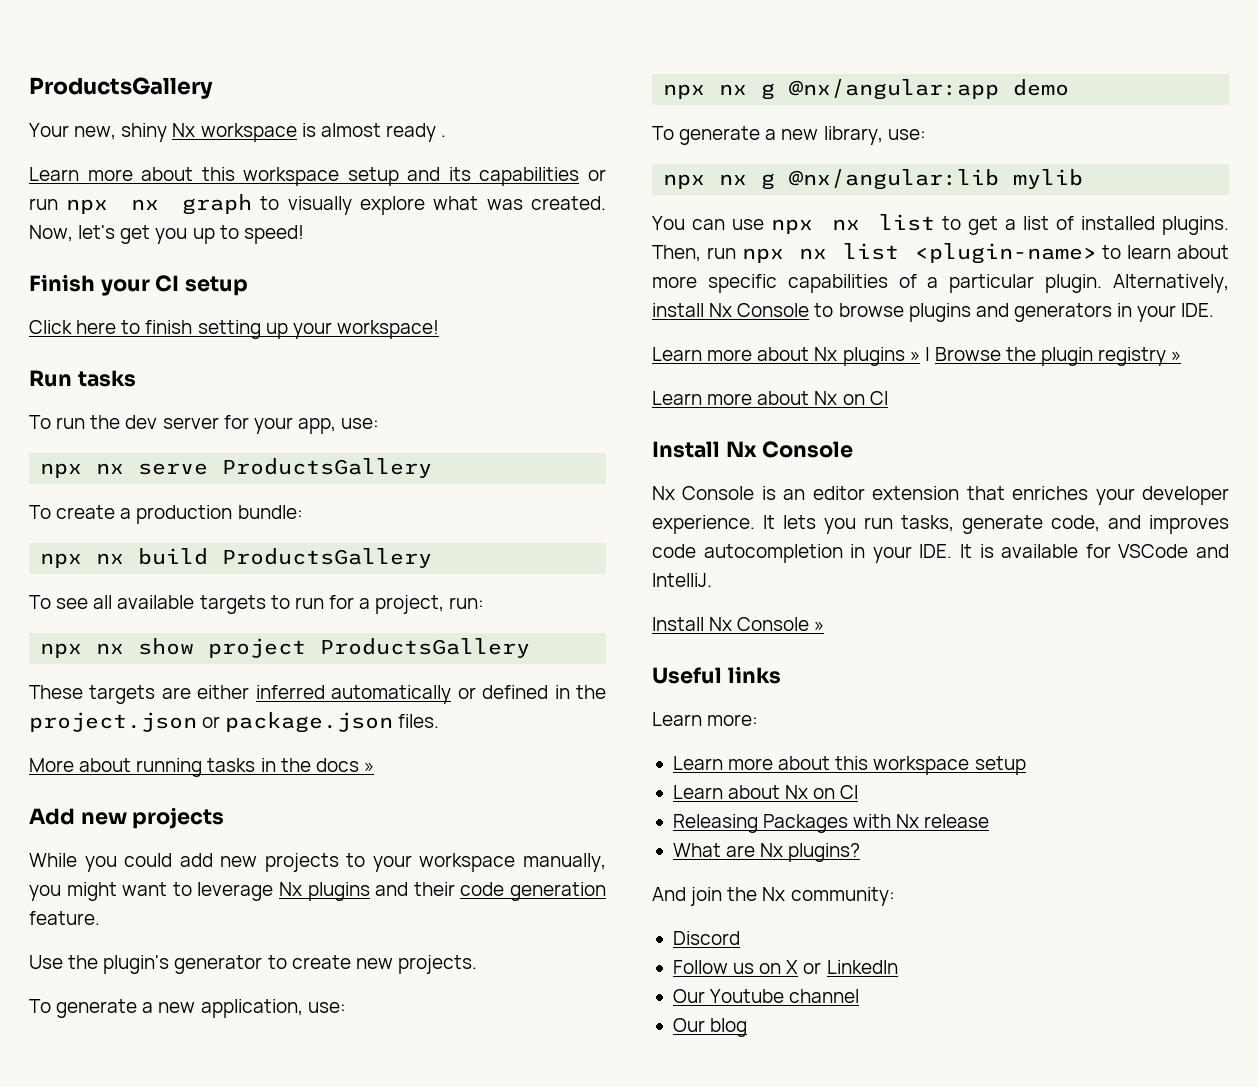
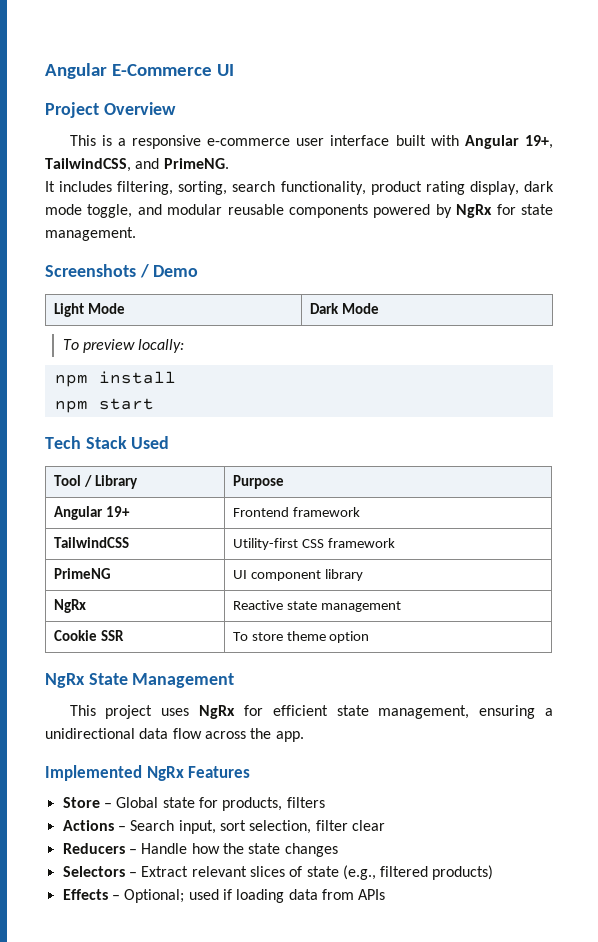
[29,77,213,99] [29,123,447,142] [29,167,606,186] [29,194,606,215] [29,225,304,244] [29,274,249,296] [29,320,439,339] [29,370,136,387] [29,415,380,434] [40,458,433,478] [29,505,303,524] [40,548,433,568] [29,595,485,614] [40,638,531,658] [29,685,607,704] [29,712,440,733] [29,758,374,777] [29,807,225,829] [29,853,606,872] [29,882,607,901] [29,911,100,925] [29,955,477,974] [29,999,346,1018] [663,79,1070,100] [652,126,926,145] [663,169,1084,190] [652,214,1229,235] [652,243,1229,264] [652,274,1229,293] [652,303,1215,322] [652,347,1182,366] [652,391,888,405] [652,441,854,458] [652,486,1229,505] [652,515,1229,534] [652,544,1229,563] [652,573,712,587] [652,617,825,631] [652,666,781,684] [652,712,759,726] [672,756,1026,775] [672,785,859,799] [672,814,990,833] [672,843,861,862] [652,887,895,906] [672,931,740,945] [672,960,898,974] [672,989,860,1003] [672,1018,748,1037] ProductsGallery // Your new, shiny Nx workspace is almost ready . // Learn more about this workspace setup and its capabilities or run npx nx graph to visually explore what was created. Now, let's get you up to speed! // Finish your CI setup // Click here to finish setting up your workspace! // Run tasks // To run the dev server for your app, use: // npx nx serve ProductsGallery // To create a production bundle: // npx nx build ProductsGallery // To see all available targets to run for a project, run: // npx nx show project ProductsGallery // These targets are either inferred automatically or defined in the project.json or package.json files. // More about running tasks in the docs » // Add new projects // While you could add new projects to your workspace manually, you might want to leverage Nx plugins and their code generation feature. // Use the plugin's generator to create new projects. // To generate a new application, use: // npx nx g @nx/angular:app demo // To generate a new library, use: // npx nx g @nx/angular:lib mylib // You can use npx nx list to get a list of installed plugins. Then, run npx nx list <plugin-name> to learn about more specific capabilities of a particular plugin. Alternatively, install Nx Console to browse plugins and generators in your IDE. // Learn more about Nx plugins » | Browse the plugin registry » // Learn more about Nx on CI // Install Nx Console // Nx Console is an editor extension that enriches your developer experience. It lets you run tasks, generate code, and improves code autocompletion in your IDE. It is available for VSCode and IntelliJ. // Install Nx Console » // Useful links // Learn more: // Learn more about this workspace setup // Learn about Nx on CI // Releasing Packages with Nx release // What are Nx plugins? // And join the Nx community: // Discord // Follow us on X or LinkedIn // Our Youtube channel // Our blog -> [45,63,234,79] [45,102,176,118] [69,135,554,149] [45,158,229,172] [45,181,554,195] [45,204,553,218] [45,227,136,241] [45,264,199,278] [53,303,125,317] [309,303,379,314] [62,339,185,353] [54,371,176,387] [54,398,154,413] [45,436,170,449] [53,475,138,489] [232,475,284,489] [53,506,130,520] [232,507,360,517] [53,537,129,548] [232,538,395,550] [53,568,111,579] [232,569,363,581] [53,599,86,613] [232,600,401,612] [53,630,124,641] [232,631,370,643] [45,673,235,688] [69,705,553,719] [45,728,304,742] [45,765,251,781] [62,797,325,811] [62,820,385,834] [62,843,338,857] [62,865,494,880] [62,889,386,903] Angular E-Commerce UI // Project Overview // This is a responsive e-commerce user interface built with Angular 19+, TailwindCSS, and PrimeNG. // It includes filtering, sorting, search functionality, product rating display, dark mode toggle, and modular reusable components powered by NgRx for state management. // Screenshots / Demo // Light Mode | Dark Mode // To preview locally: // npm install // npm start // Tech Stack Used // Tool / Library | Purpose // Angular 19+ | Frontend framework // TailwindCSS | Utility-first CSS framework // PrimeNG | UI component library // NgRx | Reactive state management // Cookie SSR | To store theme option // NgRx State Management // This project uses NgRx for efficient state management, ensuring a unidirectional data flow across the app. // Implemented NgRx Features // Store – Global state for products, filters // Actions – Search input, sort selection, filter clear // Reducers – Handle how the state changes // Selectors – Extract relevant slices of state (e.g., filtered products) // Effects – Optional; used if loading data from APIs

